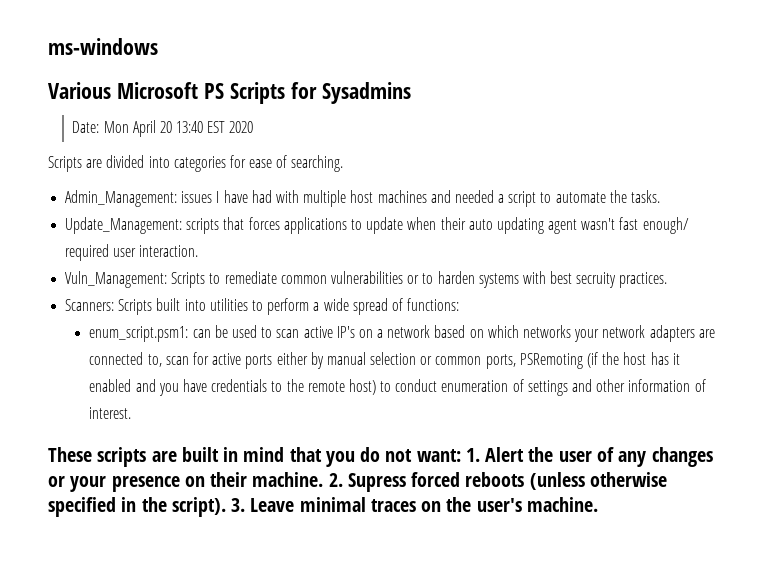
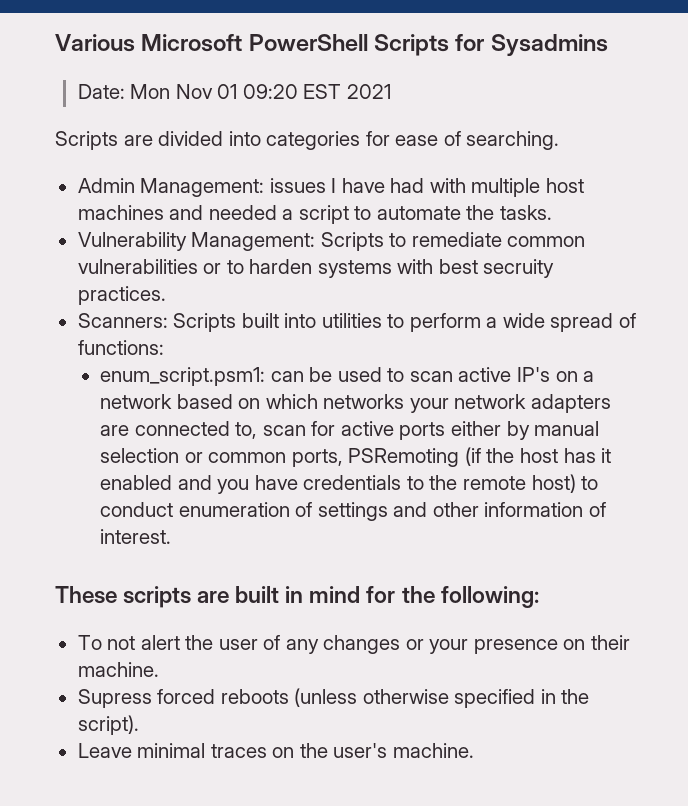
[48,38,158,55] ms-windows // -> (55, 43) none
[203,83,224,99] PS -> [248,34,368,51] PowerShell
[132,120,254,137] April 20 13:40 EST 2020 -> [175,84,391,99] Nov 01 09:20 EST 2021
[65,190,178,207] Admin_Management: -> [77,178,265,197] Admin Management:
[65,217,689,234] [65,244,199,261] [65,271,168,288] Update_Management: scripts that forces applications to update when their auto updating agent wasn't fast enough/ required user interaction. // Vuln_Management: -> [77,232,316,251] Vulnerability Management:
[289,447,525,467] that you do not want: 1. Alert -> [366,586,539,608] [77,635,180,650] for the following: // To not alert
[328,473,343,487] 2. -> (159, 669) //
[231,498,246,512] 3. -> (139, 725) //

